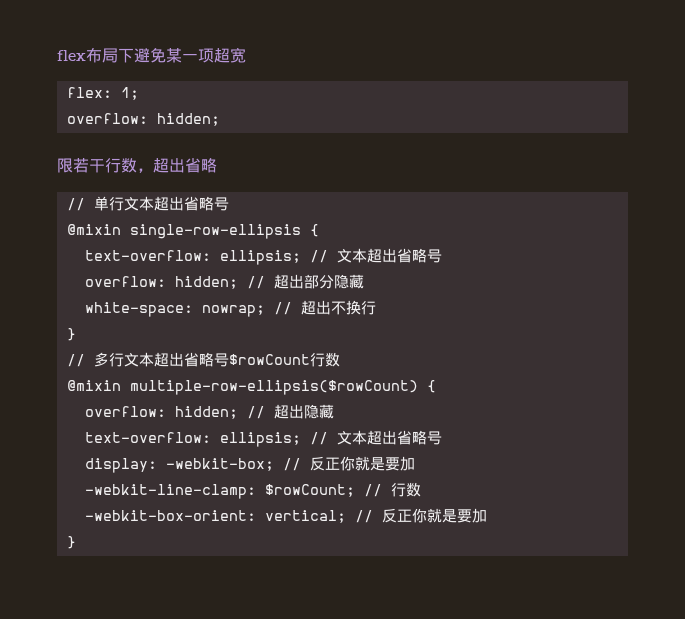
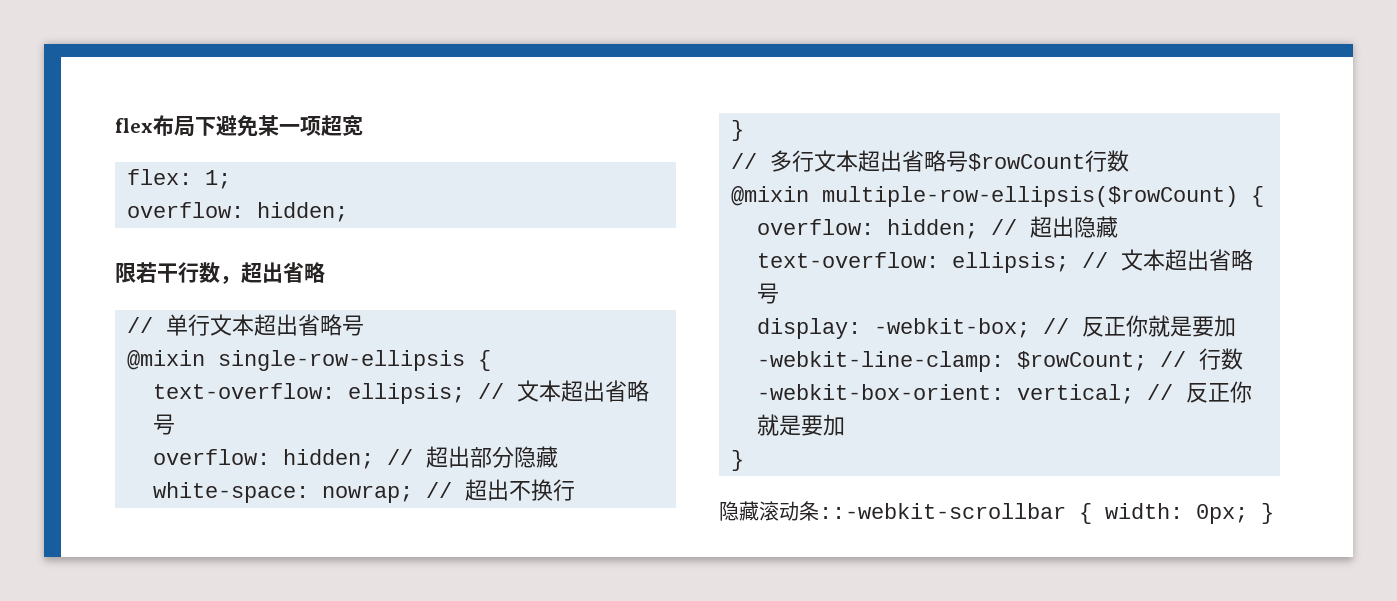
(76, 542) none -> [719,501,1274,524] // 隐藏滚动条::-webkit-scrollbar { width: 0px; }

